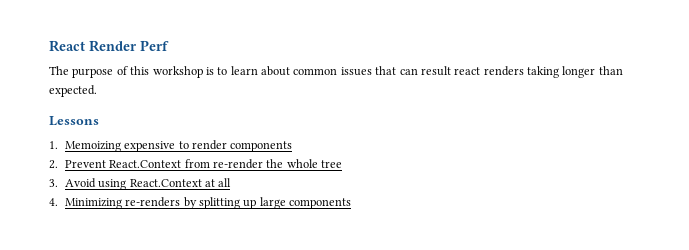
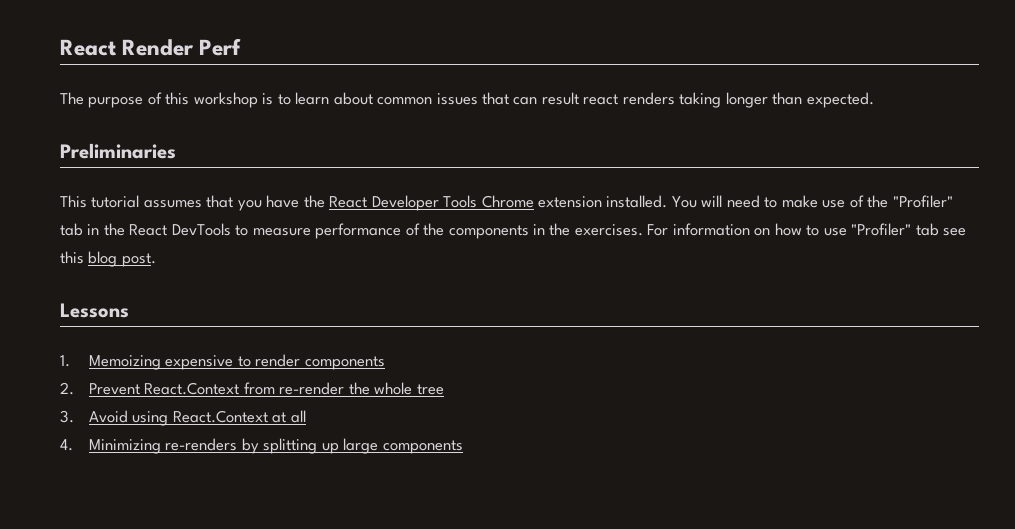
(97, 91) none -> [60,143,176,159] [60,195,953,211] [60,223,967,239] [60,251,156,267] // Preliminaries // This tutorial assumes that you have the React Developer Tools Chrome extension installed. You will need to make use of the "Profiler" tab in the React DevTools to measure performance of the components in the exercises. For information on how to use "Profiler" tab see this blog post.

